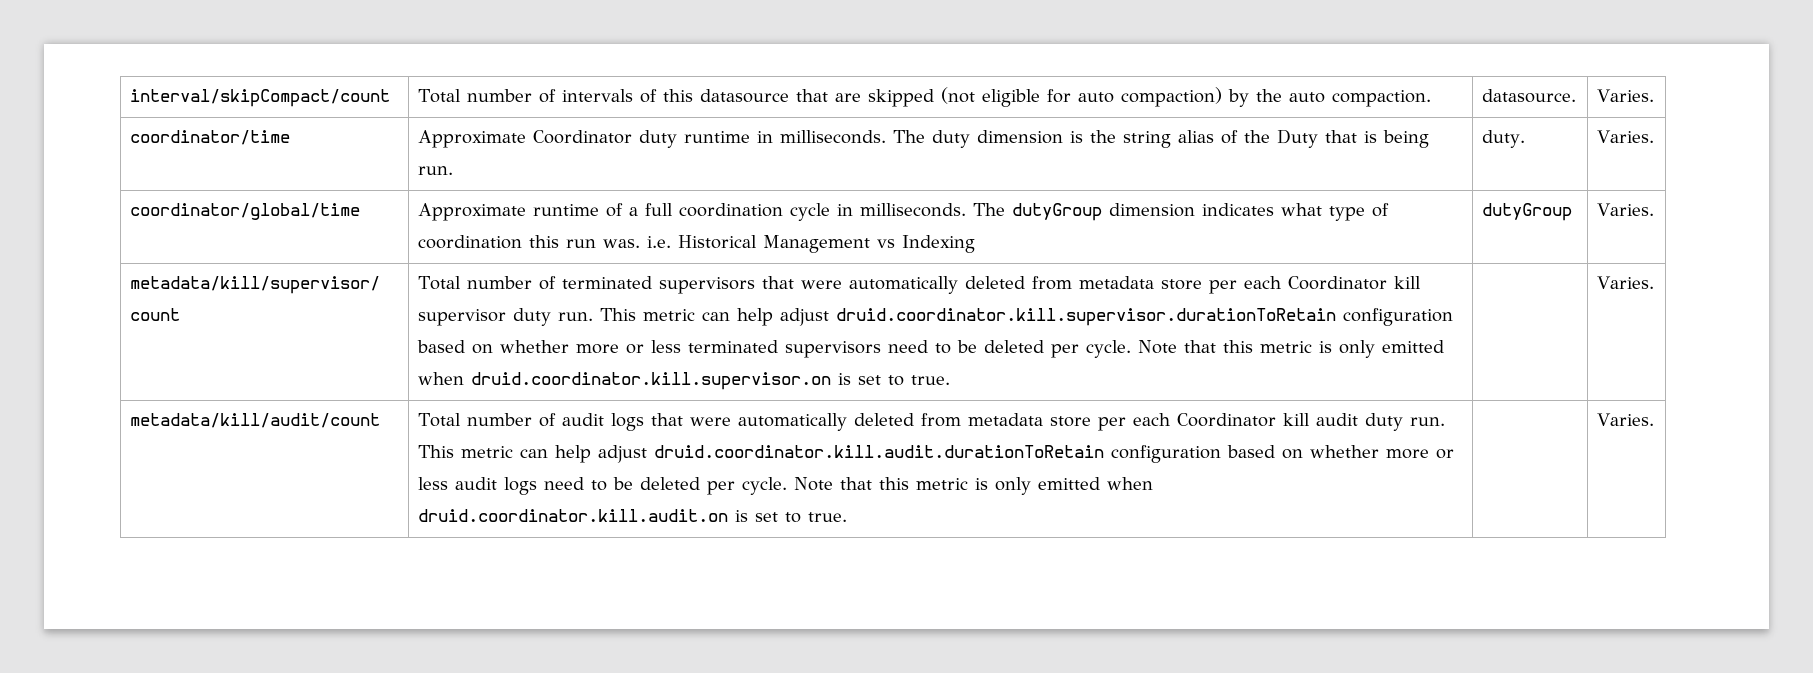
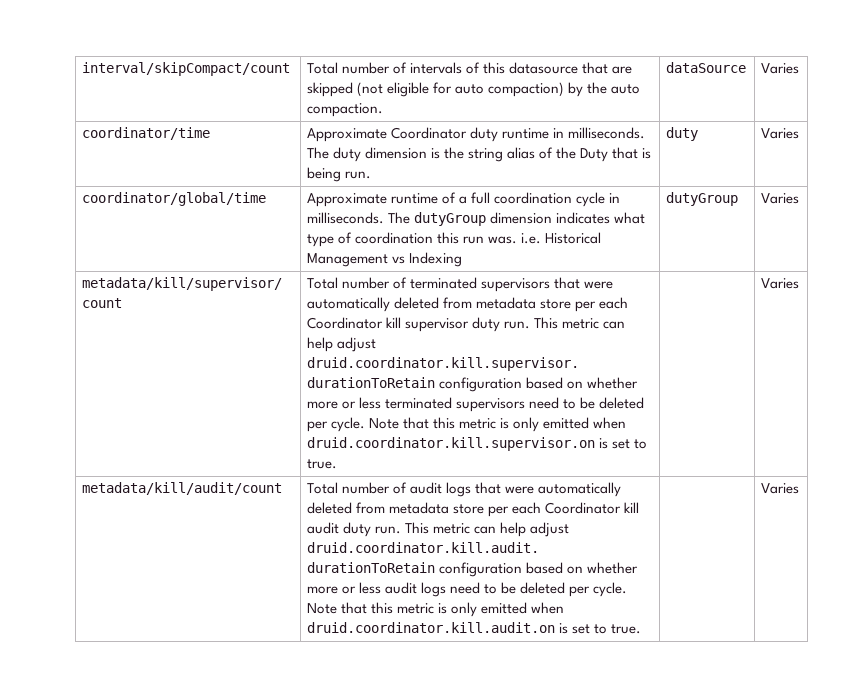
[1481,89,1576,103] [1596,89,1654,102] datasource. | Varies. -> [665,62,746,73] [760,63,799,74] dataSource | Varies
[1481,130,1525,148] [1596,130,1654,143] duty. | Varies. -> [665,127,698,141] [760,128,799,139] duty | Varies
[1596,203,1654,216] Varies. -> [760,193,799,204] Varies
[1596,276,1654,289] Varies. -> [760,278,799,289] Varies
[1596,413,1654,426] Varies. -> [760,483,799,494] Varies

